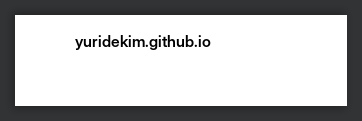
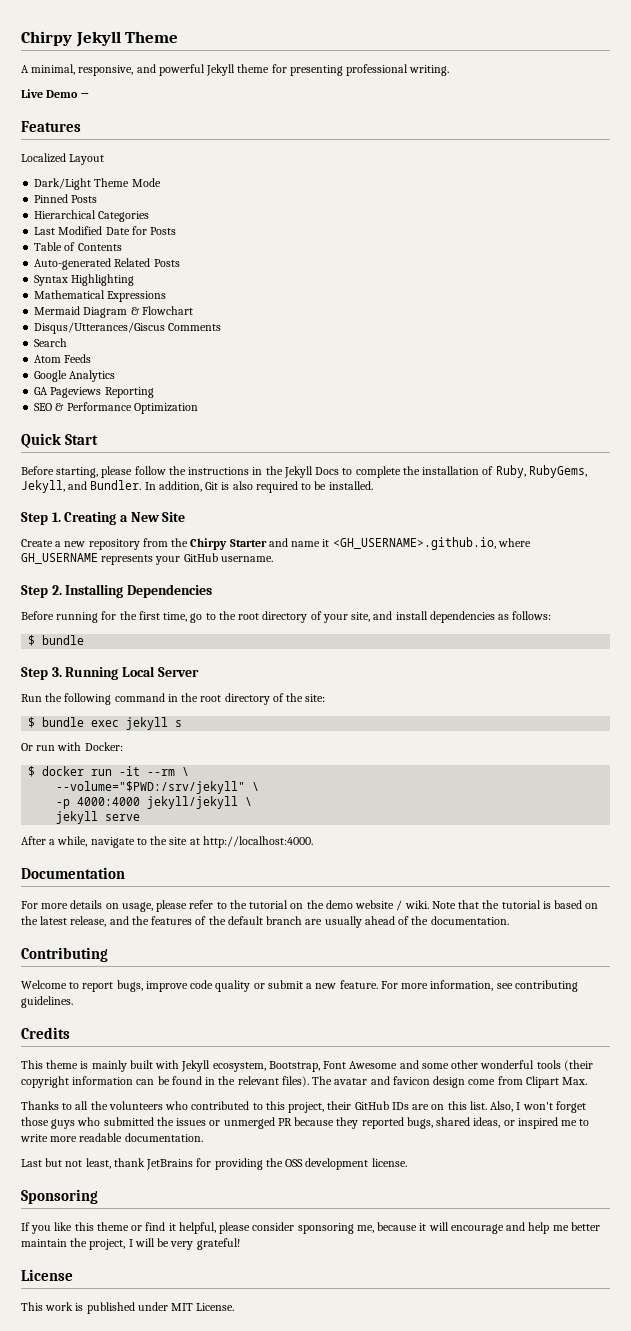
[75,35,211,50] yuridekim.github.io -> [21,31,179,47] [21,64,450,76] [21,89,90,98] [21,121,81,132] [21,153,105,165] [34,178,161,190] [34,194,98,203] [34,210,150,222] [34,226,177,235] [34,242,122,251] [34,258,180,270] [34,274,135,286] [34,290,167,302] [34,306,193,318] [34,322,222,334] [34,338,68,347] [34,354,92,363] [34,370,116,382] [34,387,154,398] [34,402,198,414] [21,433,99,448] [21,465,587,478] [21,480,373,493] [21,512,186,525] [21,537,531,550] [21,553,273,565] [21,584,212,598] [21,611,552,623] [28,635,85,646] [21,666,199,680] [21,693,326,705] [28,717,183,730] [21,742,123,751] [28,766,190,777] [56,781,260,794] [56,796,253,809] [56,811,141,824] [21,836,313,848] [21,867,125,879] [21,900,599,912] [21,916,509,928] [21,947,108,962] [21,980,578,992] [21,996,73,1008] [21,1027,70,1039] [21,1060,593,1072] [21,1076,588,1088] [21,1101,586,1113] [21,1117,590,1129] [20,1133,203,1142] [21,1158,407,1170] [21,1189,98,1204] [21,1222,600,1234] [21,1238,240,1250] [21,1269,73,1281] [21,1302,235,1314] Chirpy Jekyll Theme // A minimal, responsive, and powerful Jekyll theme for presenting professional writing. // Live Demo → // Features // Localized Layout // Dark/Light Theme Mode // Pinned Posts // Hierarchical Categories // Last Modified Date for Posts // Table of Contents // Auto-generated Related Posts // Syntax Highlighting // Mathematical Expressions // Mermaid Diagram & Flowchart // Disqus/Utterances/Giscus Comments // Search // Atom Feeds // Google Analytics // GA Pageviews Reporting // SEO & Performance Optimization // Quick Start // Before starting, please follow the instructions in the Jekyll Docs to complete the installation of Ruby, RubyGems, Jekyll, and Bundler. In addition, Git is also required to be installed. // Step 1. Creating a New Site // Create a new repository from the Chirpy Starter and name it <GH_USERNAME>.github.io, where GH_USERNAME represents your GitHub username. // Step 2. Installing Dependencies // Before running for the first time, go to the root directory of your site, and install dependencies as follows: // $ bundle // Step 3. Running Local Server // Run the following command in the root directory of the site: // $ bundle exec jekyll s // Or run with Docker: // $ docker run -it --rm \ // --volume="$PWD:/srv/jekyll" \ // -p 4000:4000 jekyll/jekyll \ // jekyll serve // After a while, navigate to the site at http://localhost:4000. // Documentation // For more details on usage, please refer to the tutorial on the demo website / wiki. Note that the tutorial is based on the latest release, and the features of the default branch are usually ahead of the documentation. // Contributing // Welcome to report bugs, improve code quality or submit a new feature. For more information, see contributing guidelines. // Credits // This theme is mainly built with Jekyll ecosystem, Bootstrap, Font Awesome and some other wonderful tools (their copyright information can be found in the relevant files). The avatar and favicon design come from Clipart Max. // Thanks to all the volunteers who contributed to this project, their GitHub IDs are on this list. Also, I won't forget those guys who submitted the issues or unmerged PR because they reported bugs, shared ideas, or inspired me to write more readable documentation. // Last but not least, thank JetBrains for providing the OSS development license. // Sponsoring // If you like this theme or find it helpful, please consider sponsoring me, because it will encourage and help me better maintain the project, I will be very grateful! // License // This work is published under MIT License.

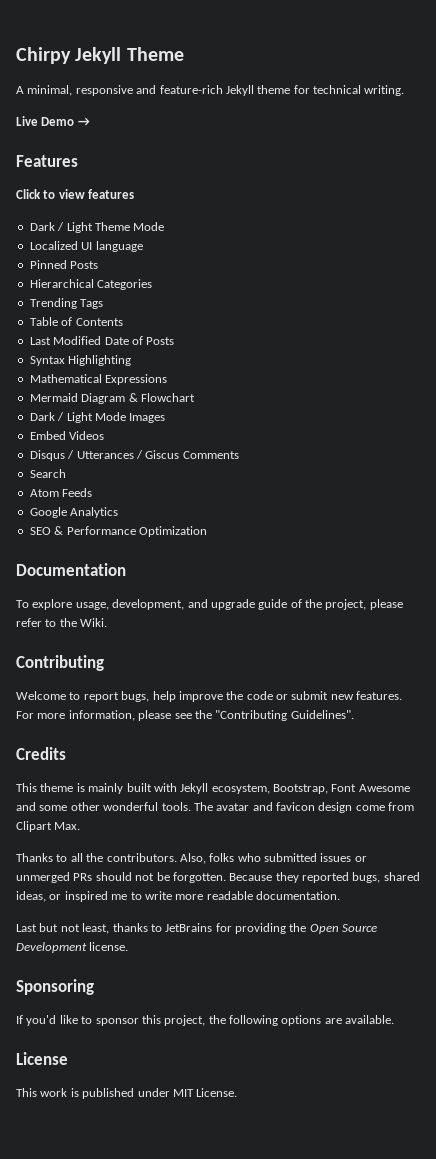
[78,64,205,76] responsive, and powerful -> [75,85,223,96] responsive and feature-rich
[289,64,409,76] presenting professional -> [313,85,361,94] technical
[21,153,105,165] [34,178,92,190] Localized Layout // Dark/Light -> [16,189,135,199] [29,222,93,233] Click to view features // Dark / Light
(161, 182) none -> [29,241,143,252] // Localized UI language
[34,226,177,235] Last Modified Date for Posts -> [29,298,104,309] Trending Tags
[34,258,151,270] Auto-generated Related -> [29,336,143,345] Last Modified Date of
[34,322,166,334] Disqus/Utterances/Giscus -> [29,412,166,423] [29,431,105,440] [29,450,180,461] Dark / Light Mode Images // Embed Videos // Disqus / Utterances / Giscus
[34,387,154,398] // GA Pageviews Reporting -> (119, 512) none
[21,433,99,448] [21,465,587,478] [21,480,373,493] [21,512,186,525] [21,537,531,550] [21,553,273,565] [21,584,212,598] [21,611,552,623] [28,635,85,646] [21,666,199,680] [21,693,326,705] [28,717,183,730] [21,742,123,751] [28,766,190,777] [56,781,260,794] [56,796,253,809] [56,811,141,824] [21,836,313,848] [21,867,125,879] [21,900,599,912] [21,916,509,928] Quick Start // Before starting, please follow the instructions in the Jekyll Docs to complete the installation of Ruby, RubyGems, Jekyll, and Bundler. In addition, Git is also required to be installed. // Step 1. Creating a New Site // Create a new repository from the Chirpy Starter and name it <GH_USERNAME>.github.io, where GH_USERNAME represents your GitHub username. // Step 2. Installing Dependencies // Before running for the first time, go to the root directory of your site, and install dependencies as follows: // $ bundle // Step 3. Running Local Server // Run the following command in the root directory of the site: // $ bundle exec jekyll s // Or run with Docker: // $ docker run -it --rm \ // --volume="$PWD:/srv/jekyll" \ // -p 4000:4000 jekyll/jekyll \ // jekyll serve // After a while, navigate to the site at http://localhost:4000. // Documentation // For more details on usage, please refer to the tutorial on the demo website / wiki. Note that the tutorial is based on the latest release, and the features of the default branch are usually ahead of the documentation. -> [16,563,126,576] [16,599,403,610] [16,618,108,627] Documentation // To explore usage, development, and upgrade guide of the project, please refer to the Wiki.
[145,980,578,992] [21,996,73,1008] improve code quality or submit a new feature. For more information, see contributing guidelines. -> [152,691,403,702] [16,710,354,721] help improve the code or submit new features. For more information, please see the "Contributing Guidelines".
[536,1060,593,1071] [21,1076,309,1088] tools (their copyright information can be found in the relevant files). -> [161,802,191,811] tools.
[108,1101,586,1113] [21,1117,76,1129] volunteers who contributed to this project, their GitHub IDs are on this list. Also, I won't forget those guys -> [106,853,235,864] contributors. Also, folks
[156,1117,174,1126] the -> (317, 857) none
[277,1117,335,1126] PR because -> [73,872,273,883] PRs should not be forgotten. Because
[113,1158,145,1167] thank -> [112,923,162,932] thanks to
[285,1158,369,1170] OSS development -> [309,924,378,934] [16,942,87,953] Open Source Development
[31,1222,600,1234] [21,1238,240,1250] you like this theme or find it helpful, please consider sponsoring me, because it will encourage and help me better maintain the project, I will be very grateful! -> [26,1015,395,1026] you'd like to sponsor this project, the following options are available.

